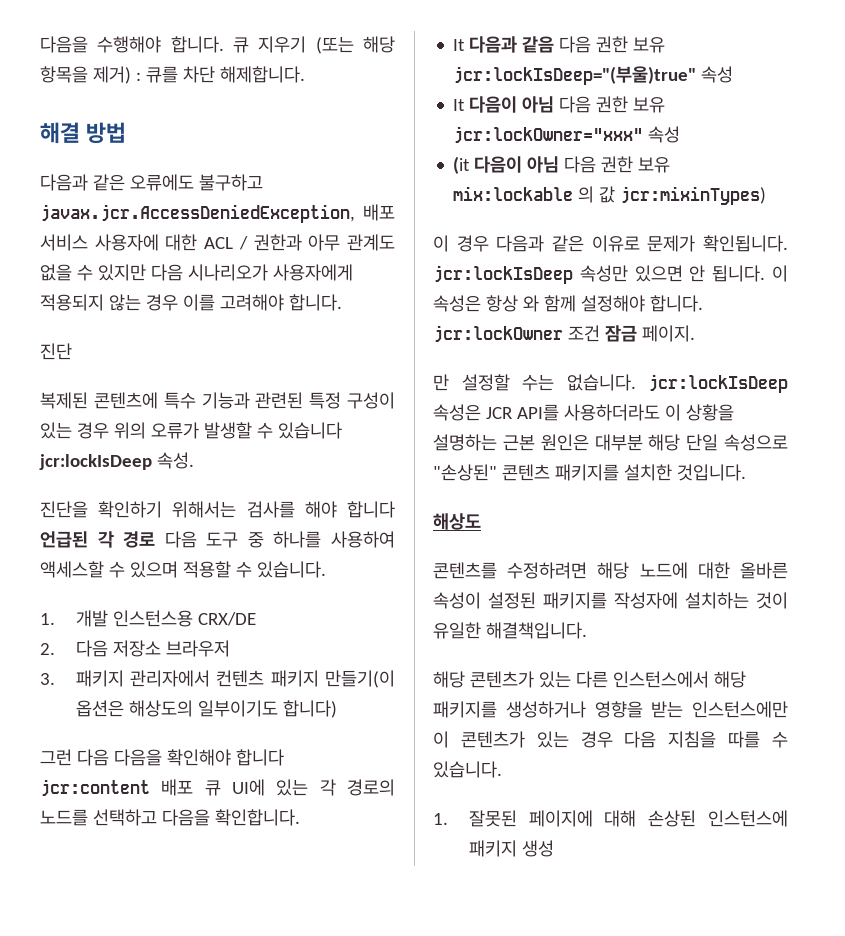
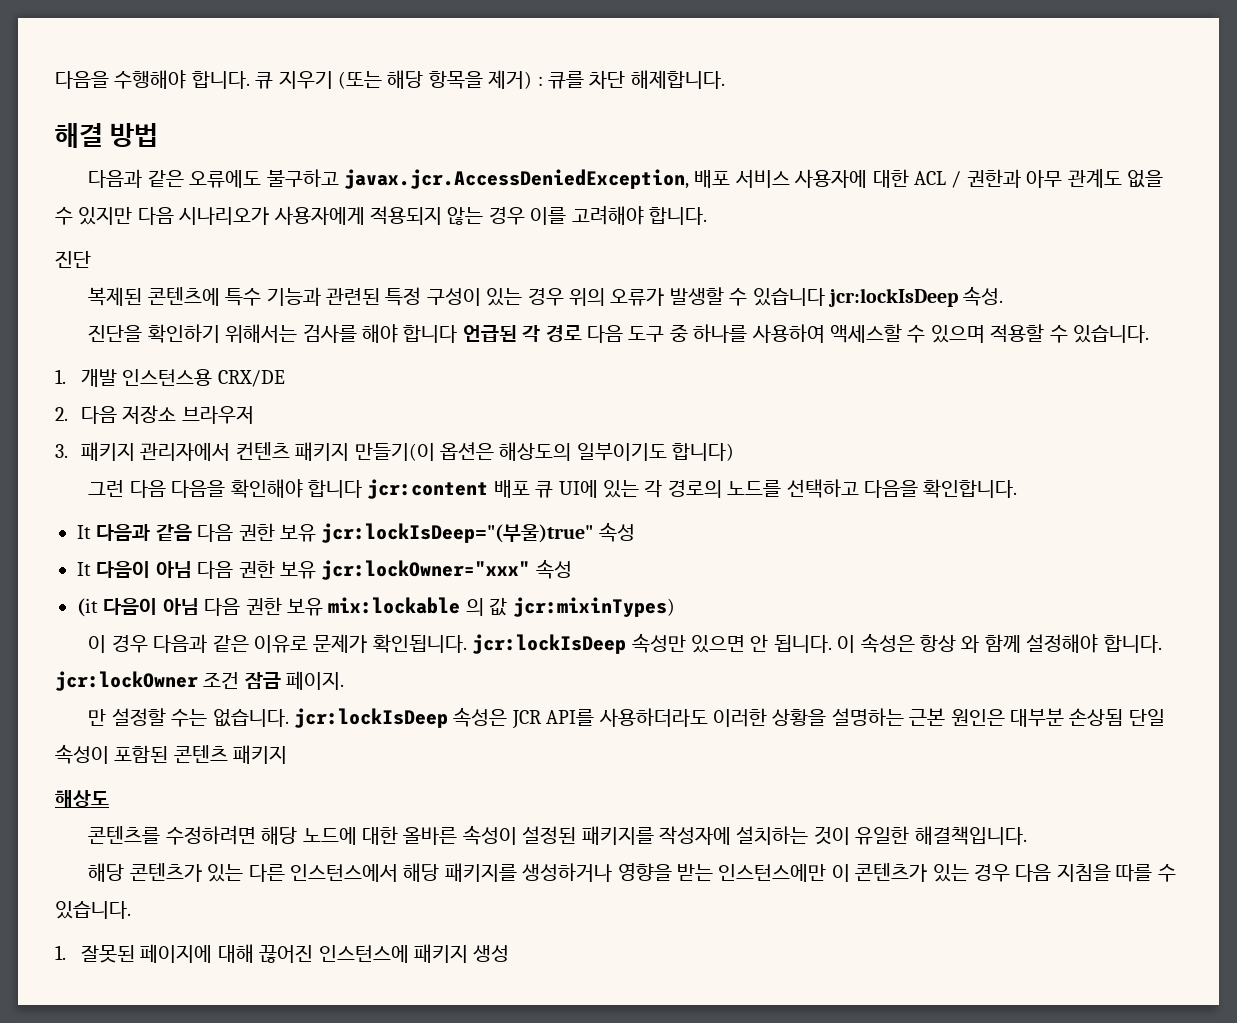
[664,404,681,421] 이 -> [712,708,767,727] 이러한
[648,434,788,451] [433,464,746,481] 해당 단일 속성으로 "손상된" 콘텐츠 패키지를 설치한 것입니다. -> [1069,708,1165,726] [55,744,288,764] 손상됨 단일 속성이 포함된 콘텐츠 패키지
[648,810,697,827] 손상된 -> [259,945,314,963] 끊어진

